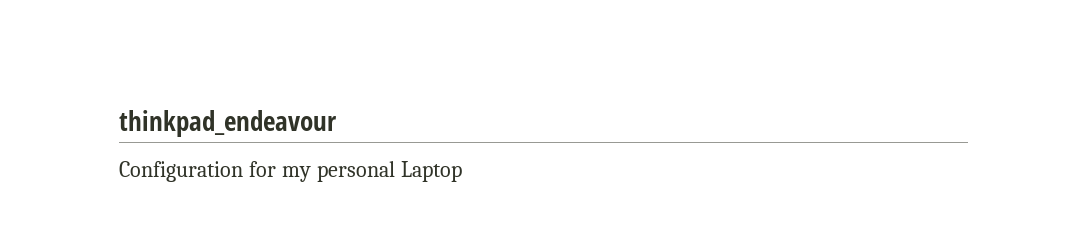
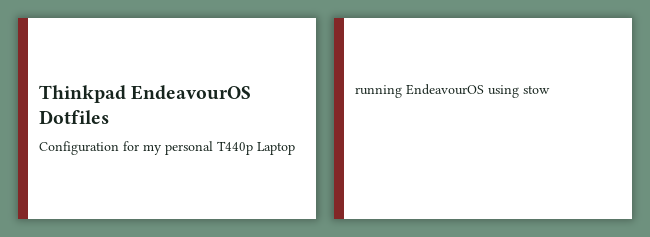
[119,110,337,137] thinkpad_endeavour -> [39,85,252,103] [39,110,109,124] Thinkpad EndeavourOS Dotfiles
[400,161,462,182] Laptop -> [217,141,295,155] [355,84,550,98] T440p Laptop running EndeavourOS using stow

